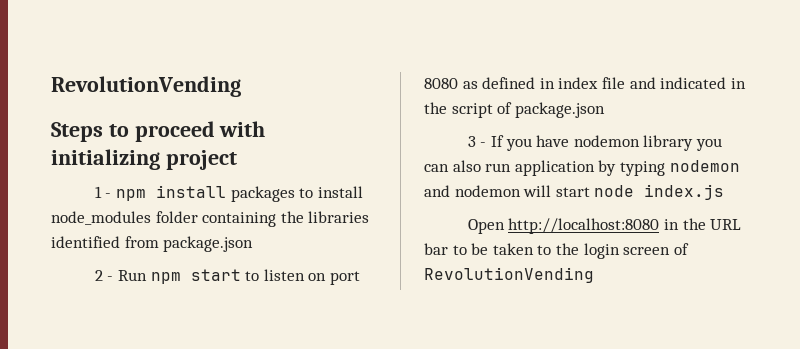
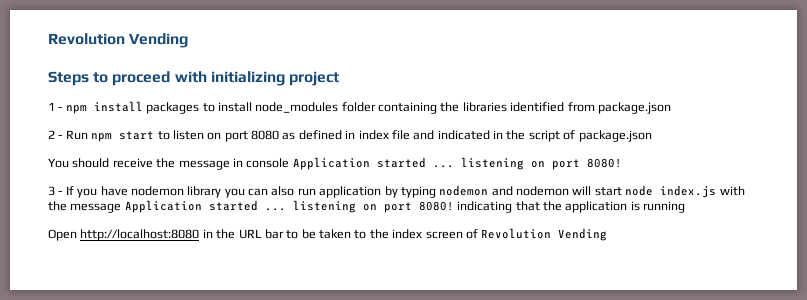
[51,76,241,97] RevolutionVending -> [48,33,189,48] Revolution Vending
(605, 110) none -> [48,157,622,170] // You should receive the message in console Application started ... listening on port 8080!
(725, 192) none -> [719,186,745,196] [48,200,685,213] with the message Application started ... listening on port 8080! indicating that the application is running
[583,243,620,259] login -> [392,229,423,239] index
[424,267,594,283] RevolutionVending -> [481,228,608,241] Revolution Vending

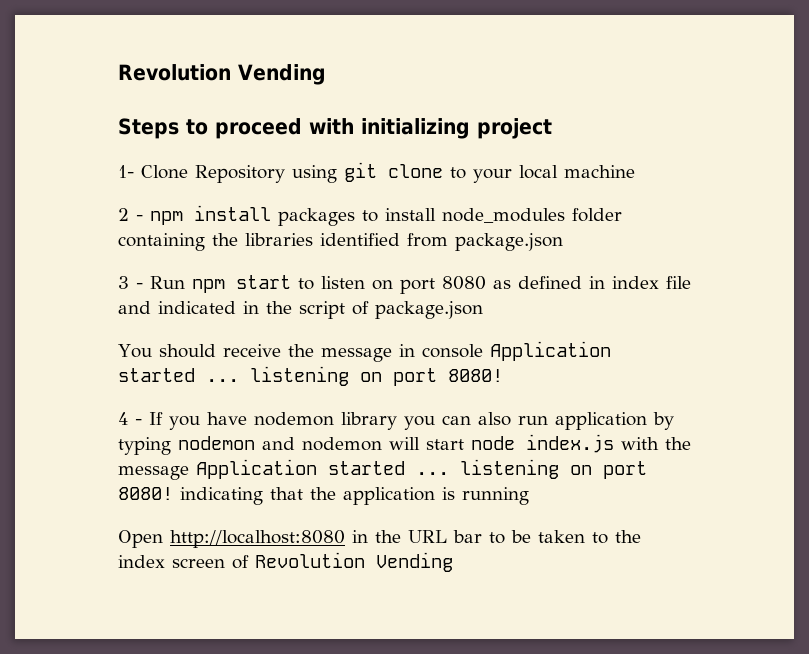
[48,102,55,111] 1 -> [118,162,635,183] [118,208,129,221] 1- Clone Repository using git clone to your local machine // 2
[48,130,55,139] 2 -> [118,276,129,289] 3
[48,186,55,196] 3 -> [118,412,128,425] 4

